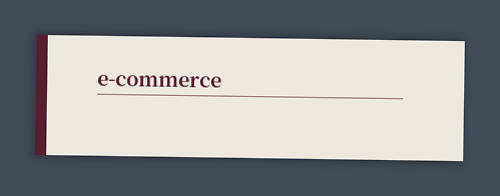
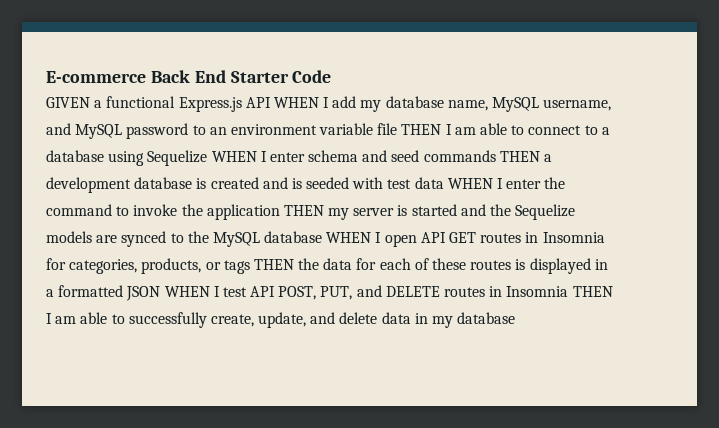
[97,74,222,88] e-commerce -> [46,70,332,83] [46,96,612,112] [46,123,610,139] [46,150,553,166] [46,177,566,193] [46,204,576,220] [46,231,605,247] [46,258,608,274] [46,285,613,301] [46,312,516,328] E-commerce Back End Starter Code // GIVEN a functional Express.js API WHEN I add my database name, MySQL username, and MySQL password to an environment variable file THEN I am able to connect to a database using Sequelize WHEN I enter schema and seed commands THEN a development database is created and is seeded with test data WHEN I enter the command to invoke the application THEN my server is started and the Sequelize models are synced to the MySQL database WHEN I open API GET routes in Insomnia for categories, products, or tags THEN the data for each of these routes is displayed in a formatted JSON WHEN I test API POST, PUT, and DELETE routes in Insomnia THEN I am able to successfully create, update, and delete data in my database

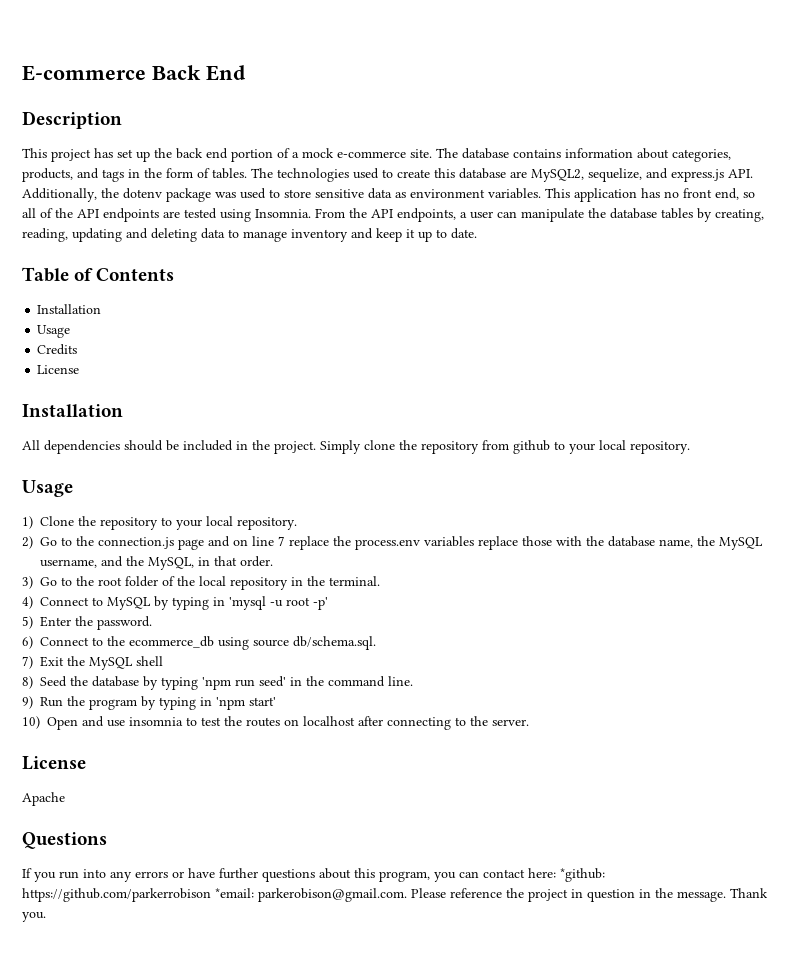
[230,70,332,83] [46,96,382,112] Starter Code // GIVEN a functional Express.js API WHEN I add my -> [22,111,122,129] [22,148,731,162] [22,168,753,182] [22,188,755,202] [22,208,764,222] [22,228,477,242] [22,267,175,282] [37,304,102,314] [37,325,71,338] [37,344,78,355] [37,365,80,374] [22,404,123,417] [22,440,690,454] [22,480,73,497] [22,516,297,530] [22,536,604,550] // Description // This project has set up the back end portion of a mock e-commerce site. The database contains information about categories, products, and tags in the form of tables. The technologies used to create this database are MySQL2, sequelize, and express.js API. Additionally, the dotenv package was used to store sensitive data as environment variables. This application has no front end, so all of the API endpoints are tested using Insomnia. From the API endpoints, a user can manipulate the database tables by creating, reading, updating and deleting data to manage inventory and keep it up to date. // Table of Contents // Installation // Usage // Credits // License // Installation // All dependencies should be included in the project. Simply clone the repository from github to your local repository. // Usage // 1) Clone the repository to your local repository. // 2) Go to the connection.js page and on line 7 replace the process.env variables replace those with the
(488, 105) none -> [697,536,715,546] the
[75,123,610,139] [46,150,553,166] [46,177,566,193] [46,204,576,220] [46,231,605,247] [46,258,608,274] [46,285,613,301] [46,312,516,328] MySQL password to an environment variable file THEN I am able to connect to a database using Sequelize WHEN I enter schema and seed commands THEN a development database is created and is seeded with test data WHEN I enter the command to invoke the application THEN my server is started and the Sequelize models are synced to the MySQL database WHEN I open API GET routes in Insomnia for categories, products, or tags THEN the data for each of these routes is displayed in a formatted JSON WHEN I test API POST, PUT, and DELETE routes in Insomnia THEN I am able to successfully create, update, and delete data in my database -> [126,556,273,570] [22,576,380,590] [22,596,328,610] [22,616,152,630] [22,636,376,650] [22,656,163,670] [22,676,413,690] [22,696,276,710] [22,716,529,730] [22,756,86,770] [22,792,65,806] [22,832,107,849] [22,868,605,882] [22,888,768,902] [22,912,46,922] the MySQL, in that order. // 3) Go to the root folder of the local repository in the terminal. // 4) Connect to MySQL by typing in 'mysql -u root -p' // 5) Enter the password. // 6) Connect to the ecommerce_db using source db/schema.sql. // 7) Exit the MySQL shell // 8) Seed the database by typing 'npm run seed' in the command line. // 9) Run the program by typing in 'npm start' // 10) Open and use insomnia to test the routes on localhost after connecting to the server. // License // Apache // Questions // If you run into any errors or have further questions about this program, you can contact here: *github: https://github.com/parkerrobison *email: parkerobison@gmail.com. Please reference the project in question in the message. Thank you.

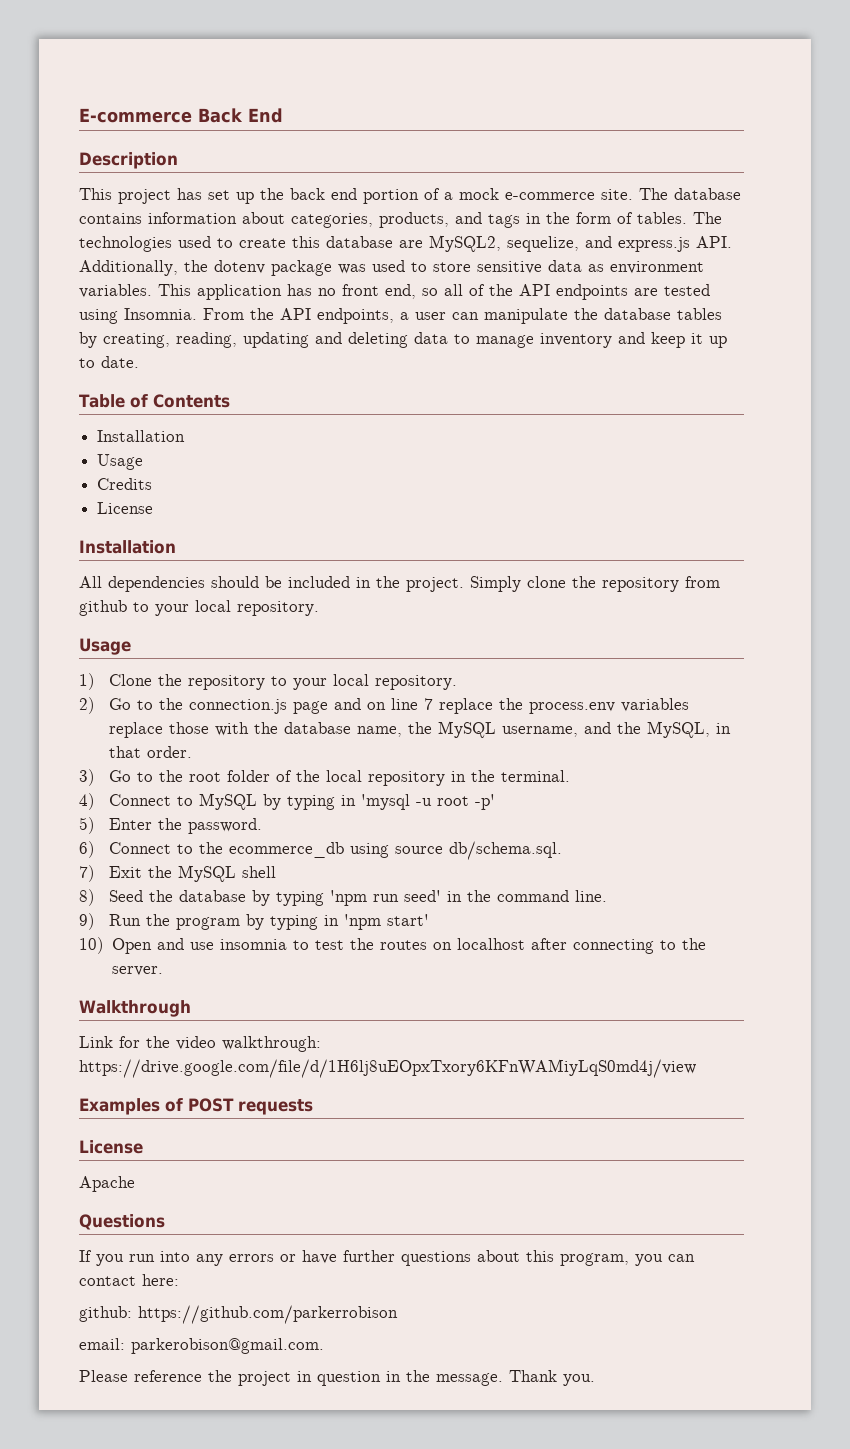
(529, 722) none -> [79,1000,191,1017] [79,1036,321,1052] [79,1059,696,1078] [79,1098,313,1115] // Walkthrough // Link for the video walkthrough: https://drive.google.com/file/d/1H6lj8uEOpxTxory6KFnWAMiyLqS0md4j/view // Examples of POST requests
[560,868,605,882] *github: -> [79,1306,132,1322] // github:
[215,888,254,898] *email: -> [79,1338,125,1350] // email:
(407, 895) none -> (324, 1346) //

